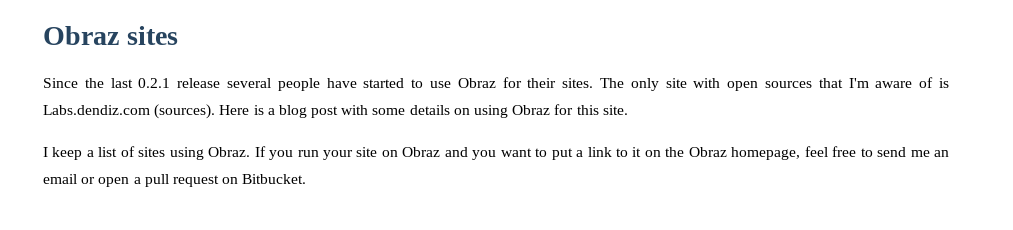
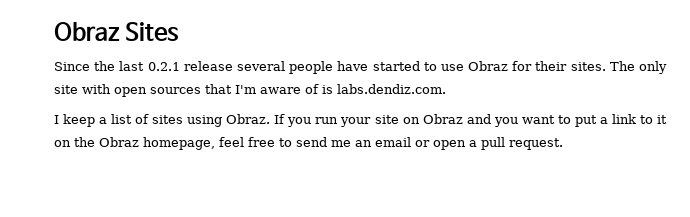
[43,26,178,45] Obraz sites -> [54,22,180,42] Obraz Sites
[43,104,628,119] Labs.dendiz.com (sources). Here is a blog post with some details on using Obraz for this site. -> [337,84,446,94] labs.dendiz.com.
[172,174,307,187] request on Bitbucket. -> [509,138,563,150] request.

